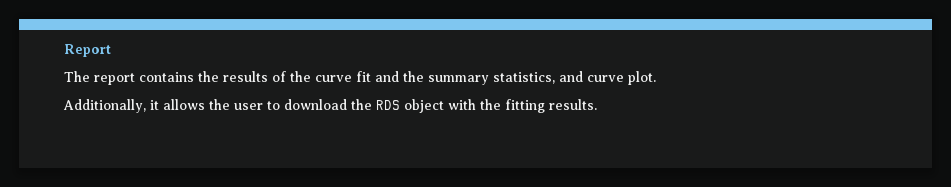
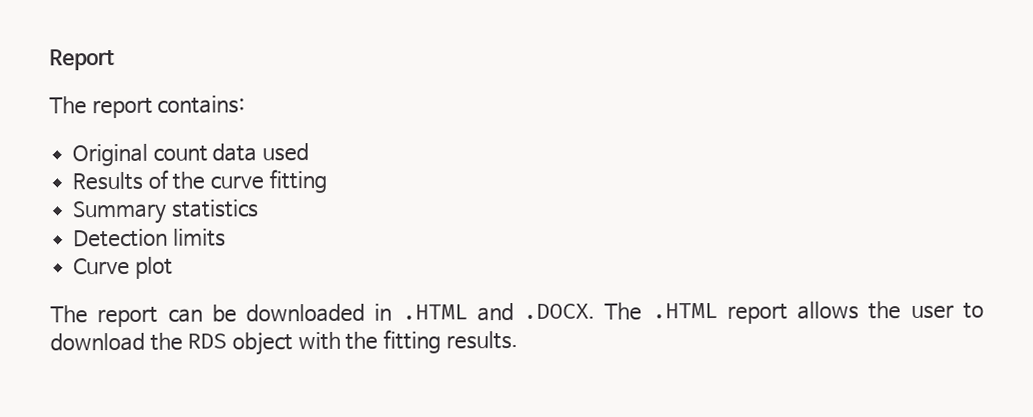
[139,71,656,85] [63,99,159,113] contains the results of the curve fit and the summary statistics, and curve plot. // Additionally, it -> [157,95,246,114] [72,143,310,167] [72,168,327,194] [72,199,259,225] [73,228,226,248] [73,256,173,279] [50,302,788,328] contains: // Original count data used // Results of the curve fitting // Summary statistics // Detection limits // Curve plot // The report can be downloaded in .HTML and .DOCX. The .HTML report

